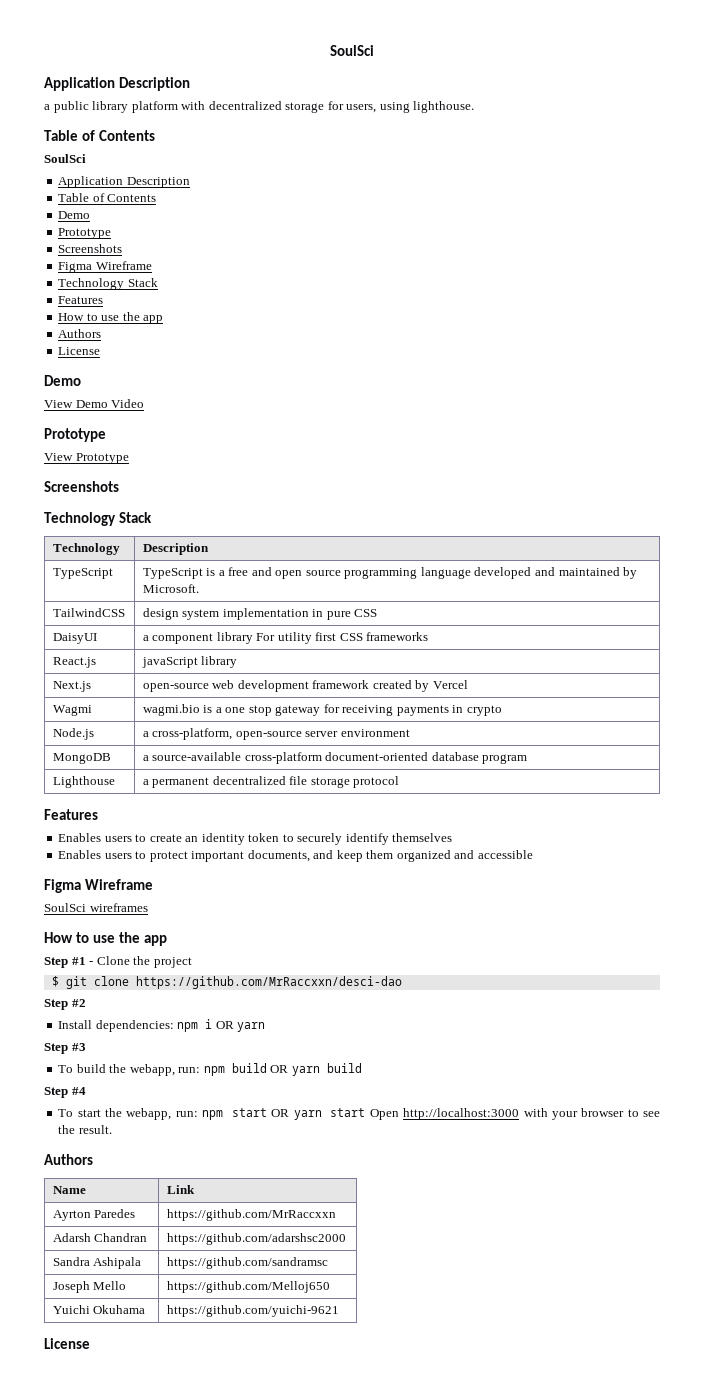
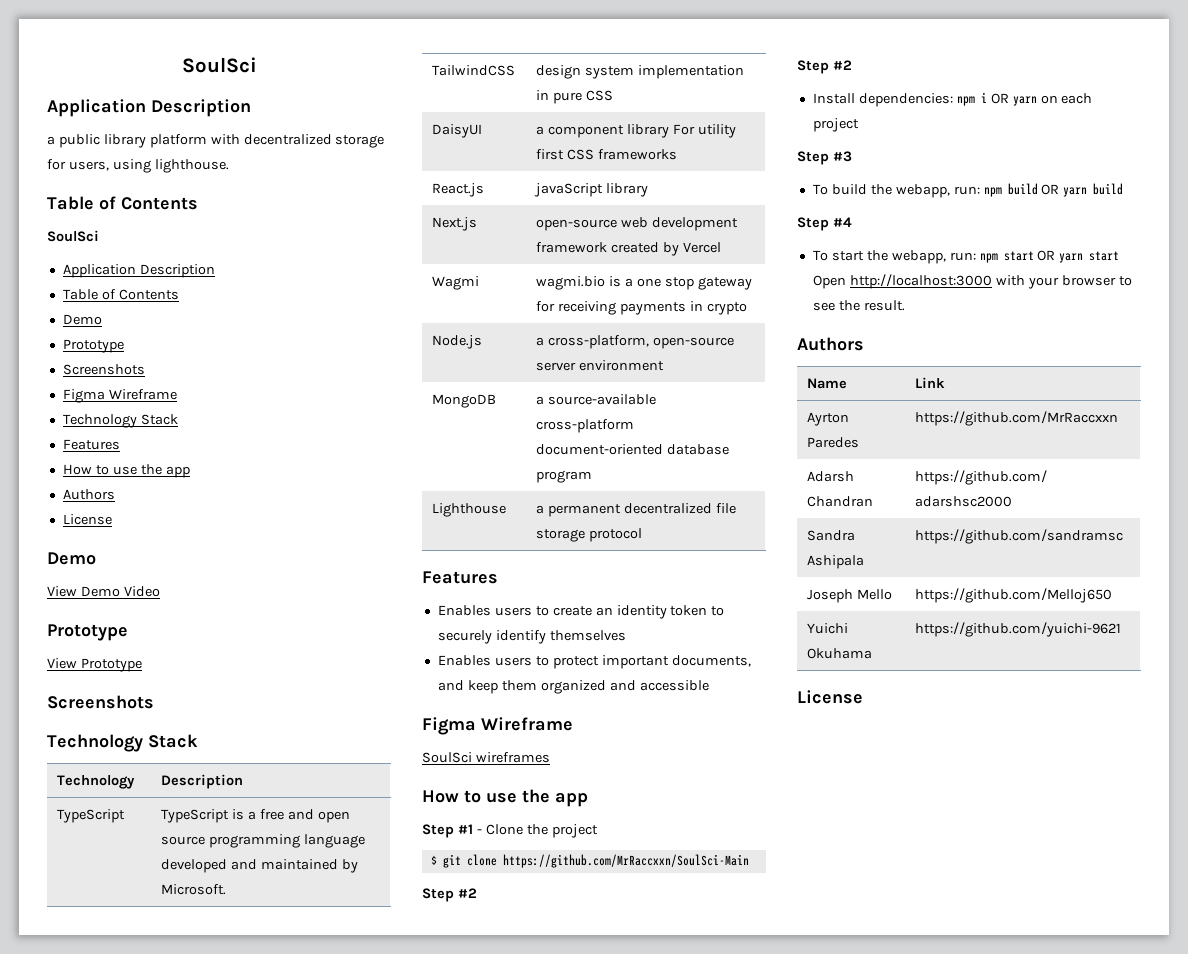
[135,976,402,989] https://github.com/MrRaccxxn/desci-dao -> [502,854,749,868] [422,888,477,902] https://github.com/MrRaccxxn/SoulSci-Main // Step #2
(266, 1027) none -> [1040,93,1093,104] [812,118,859,132] on each project

